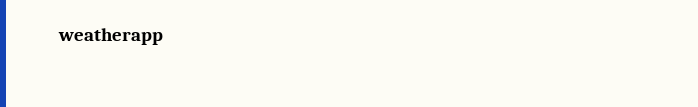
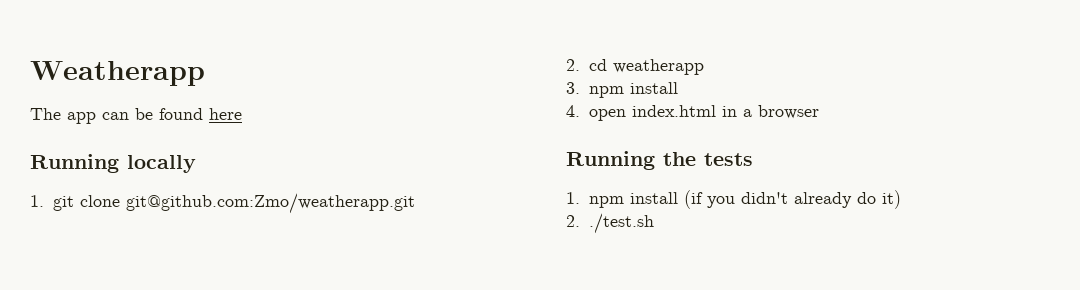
[58,28,163,45] weatherapp -> [30,61,205,86] [30,108,242,124] [30,154,196,173] [30,193,415,214] [566,59,704,75] [566,82,678,98] [566,105,819,121] [566,151,753,170] [566,190,901,209] [566,213,654,234] Weatherapp // The app can be found here // Running locally // 1. git clone git@github.com:Zmo/weatherapp.git // 2. cd weatherapp // 3. npm install // 4. open index.html in a browser // Running the tests // 1. npm install (if you didn't already do it) // 2. ./test.sh

